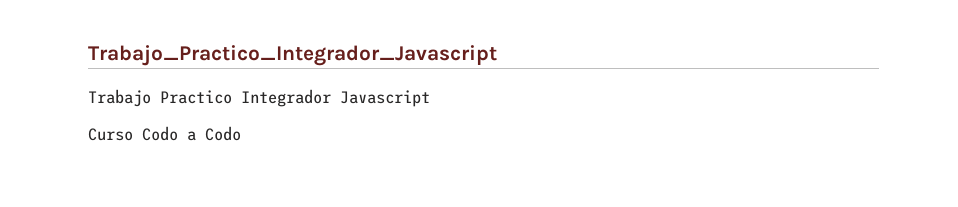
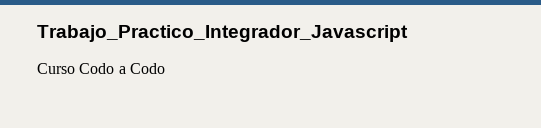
[88,89,430,107] // Trabajo Practico Integrador Javascript -> (408, 33) none

